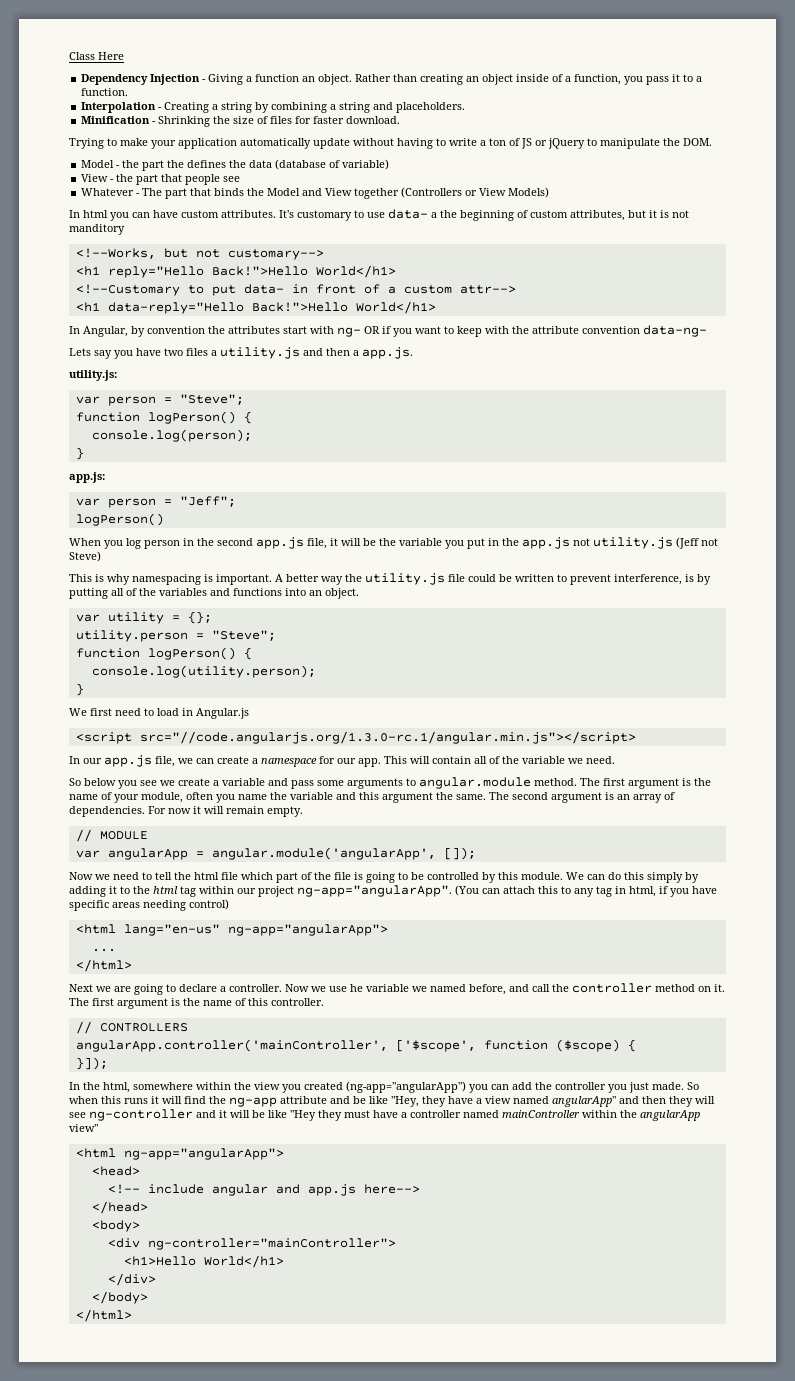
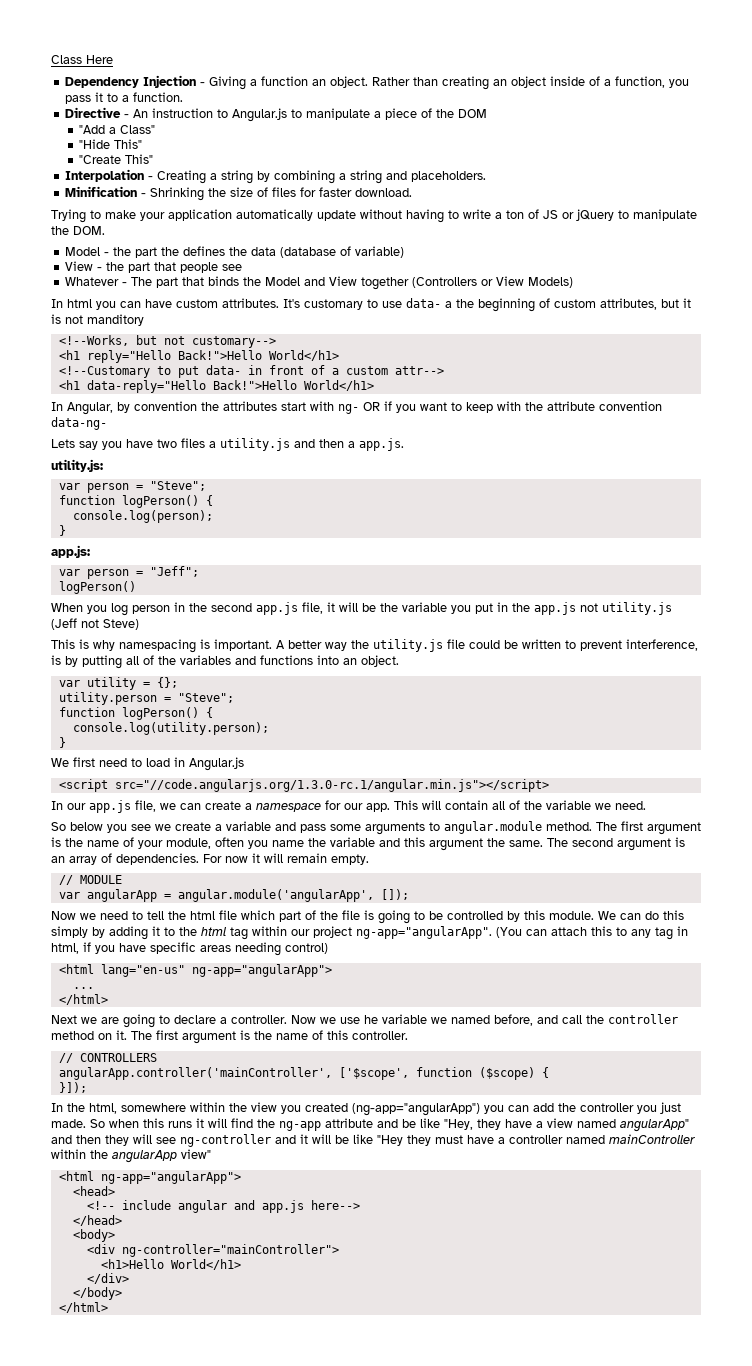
(129, 92) none -> [64,107,487,122] [79,125,156,134] [79,139,143,149] [79,154,154,164] // Directive - An instruction to Angular.js to manipulate a piece of the DOM // "Add a Class" // "Hide This" // "Create This"

